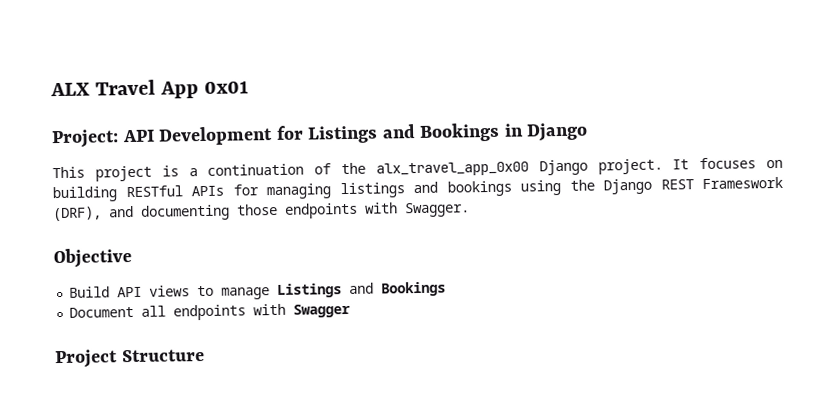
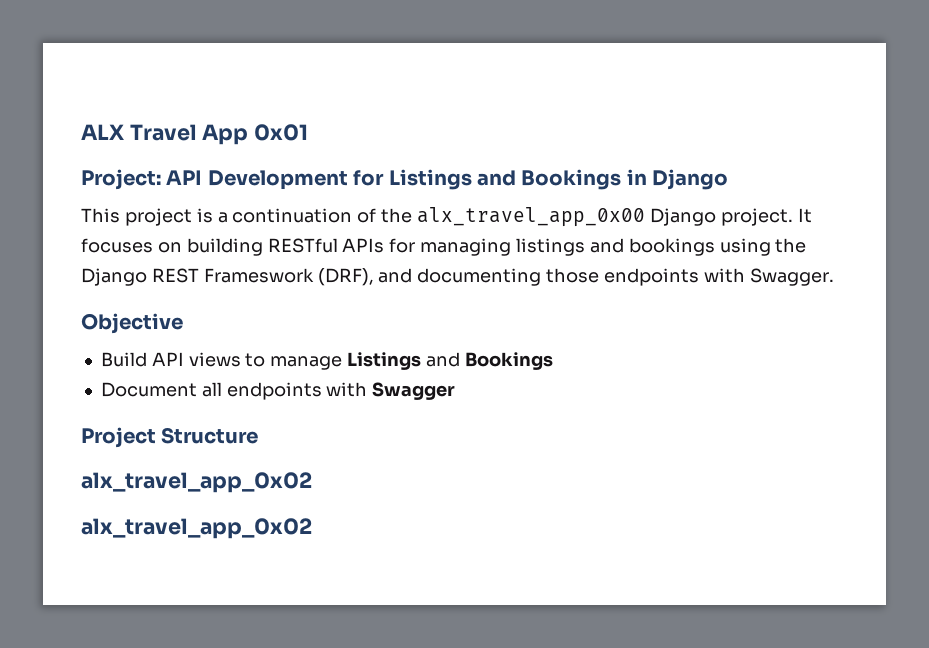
(205, 356) none -> [81,472,312,493] [81,518,312,539] // alx_travel_app_0x02 // alx_travel_app_0x02

